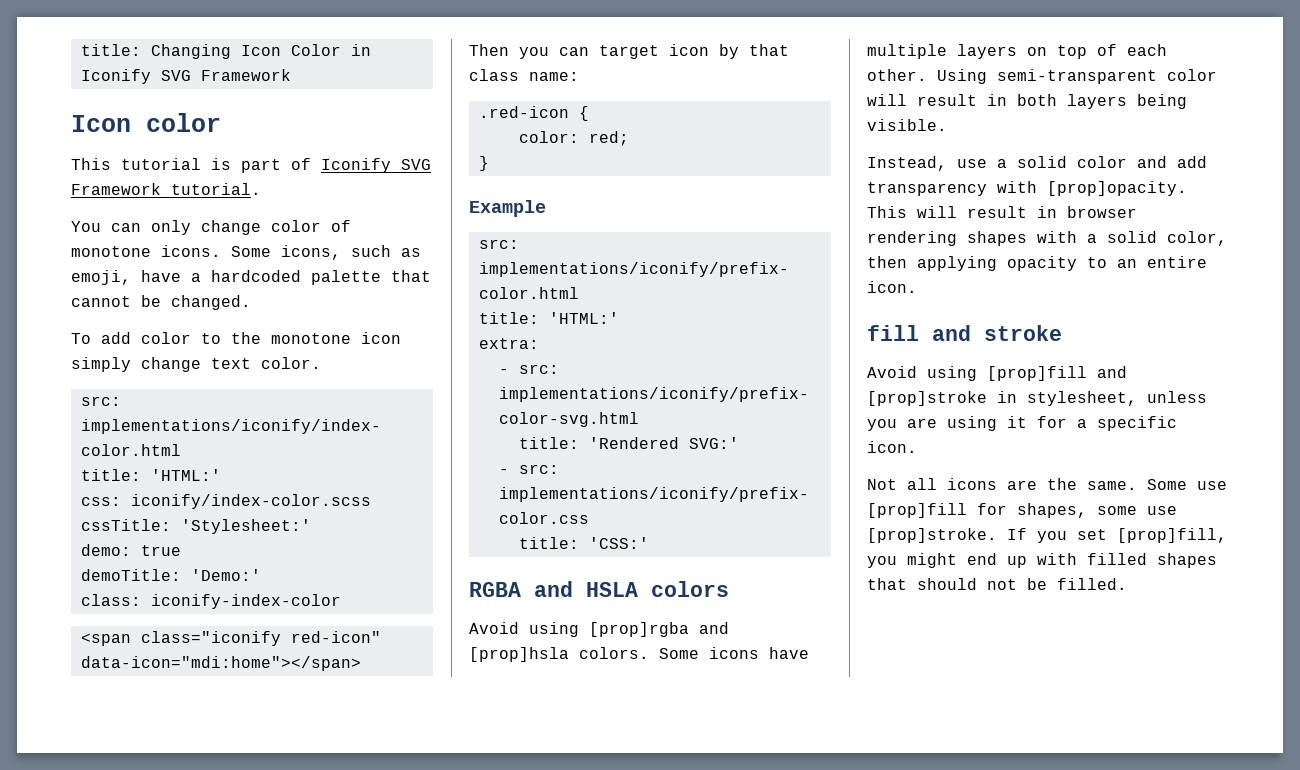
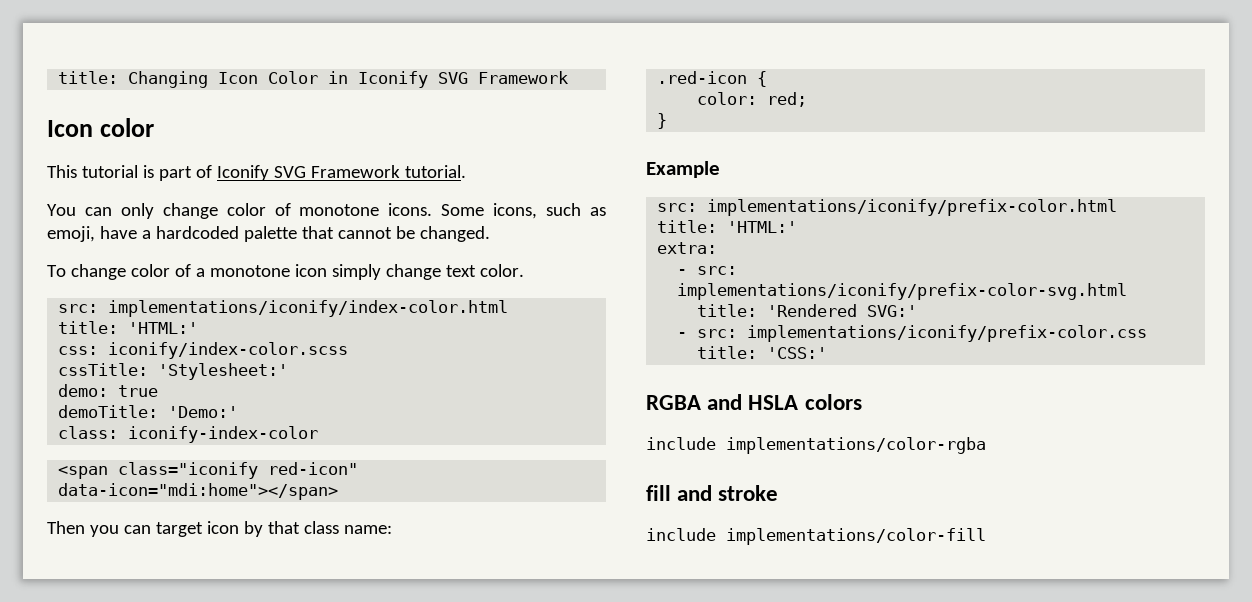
[101,332,261,344] add color to the -> [70,264,205,280] change color of a
[469,622,729,637] [469,647,809,662] [867,44,1167,59] [867,69,1217,84] [867,94,1187,109] [867,119,947,131] [867,156,1207,171] [867,181,1187,196] [867,206,1137,218] [867,231,1227,246] [867,256,1207,271] [867,281,917,293] [867,325,1062,341] [867,366,1127,381] [867,391,1207,406] [867,416,1177,431] [867,441,917,453] [867,478,1227,490] [867,503,1177,518] [867,528,1227,543] [867,553,1217,568] [867,578,1127,590] Avoid using [prop]rgba and [prop]hsla colors. Some icons have multiple layers on top of each other. Using semi-transparent color will result in both layers being visible. // Instead, use a solid color and add transparency with [prop]opacity. This will result in browser rendering shapes with a solid color, then applying opacity to an entire icon. // fill and stroke // Avoid using [prop]fill and [prop]stroke in stylesheet, unless you are using it for a specific icon. // Not all icons are the same. Some use [prop]fill for shapes, some use [prop]stroke. If you set [prop]fill, you might end up with filled shapes that should not be filled. -> [646,437,986,454] [646,485,779,501] [646,528,986,545] include implementations/color-rgba // fill and stroke // include implementations/color-fill

